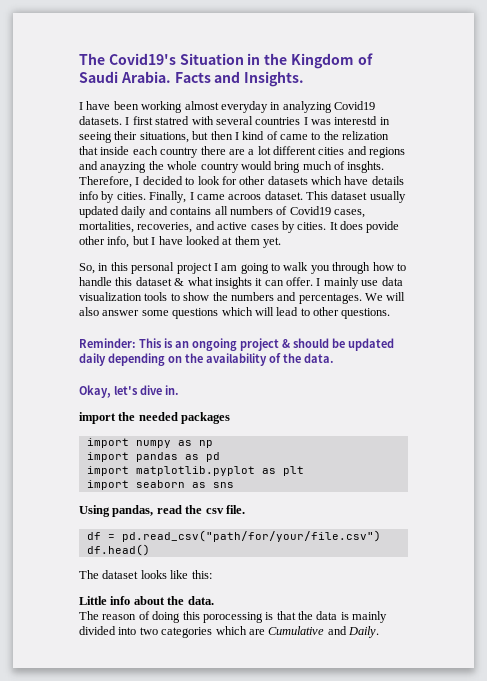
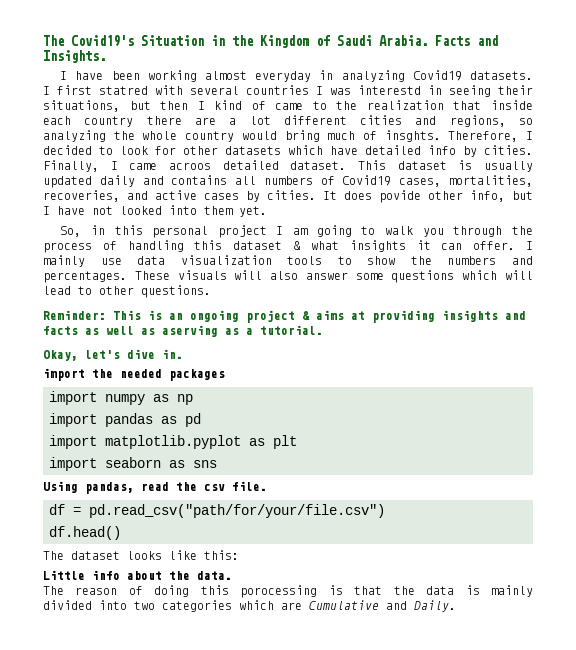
[342,131,390,140] relization -> [366,100,444,110] realization
[369,147,406,158] [79,161,147,173] regions and anayzing -> [449,115,534,127] [43,130,106,142] regions, so analyzing
[371,176,404,185] details -> [365,145,421,155] detailed
(262, 197) none -> [222,160,279,170] detailed
(368, 195) none -> [458,160,473,170] is
[185,236,233,245] looked at -> [92,205,197,215] not looked into
[372,262,406,271] [79,277,112,286] how to handle -> [511,226,533,235] [43,240,184,253] the process of handling
[365,293,383,301] We -> [134,270,227,280] These visuals
[293,338,394,351] [79,353,334,366] should be updated daily depending on the availability of the data. -> [316,310,526,323] [43,325,323,337] aims at providing insights and facts as well as aserving as a tutorial.

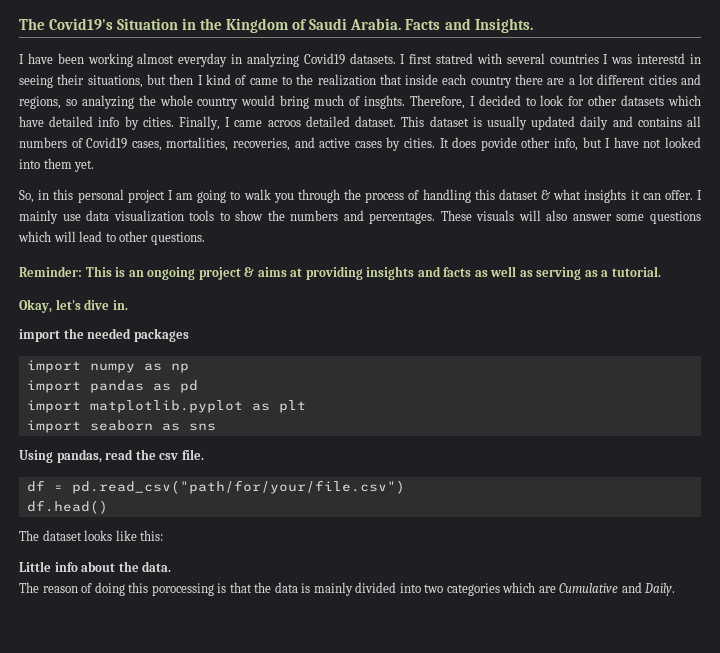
[162,325,218,337] aserving -> [536,267,582,280] serving

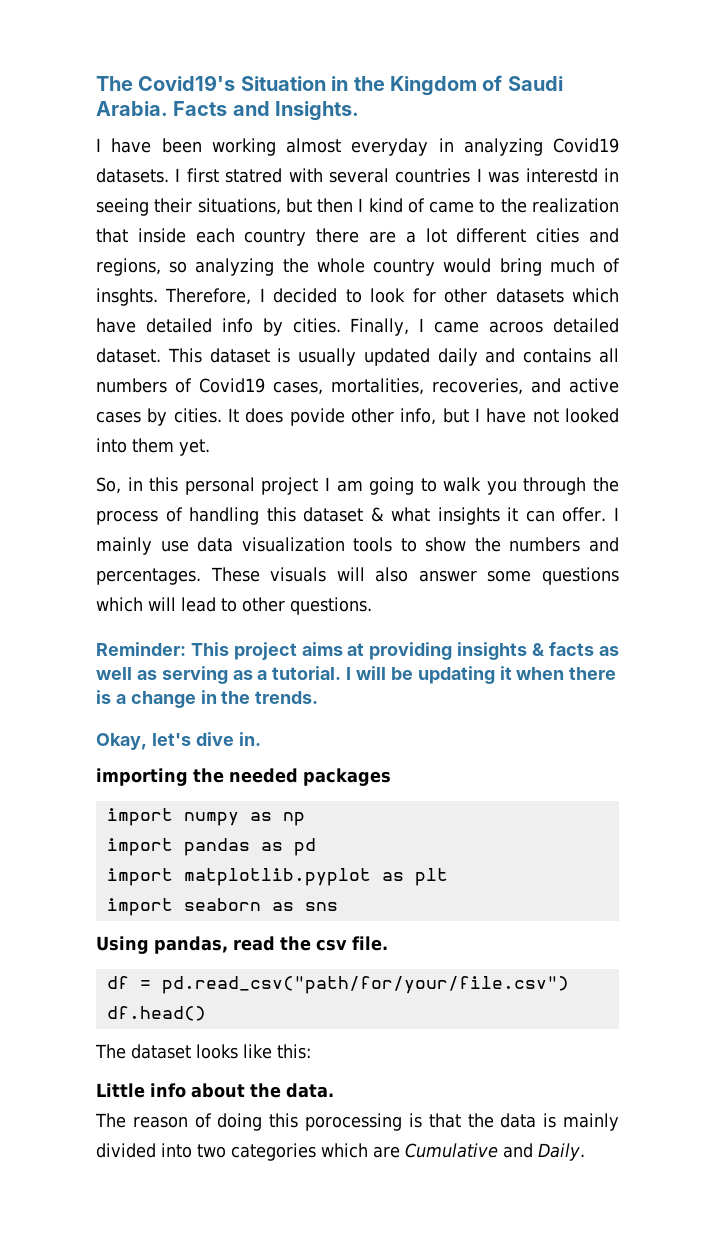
[115,267,255,280] is an ongoing project & -> [233,642,297,660] project
[417,266,441,277] and -> [532,643,545,656] &
(661, 271) none -> [346,666,617,684] [96,690,319,708] I will be updating it when there is a change in the trends.
[19,329,60,342] import -> [96,768,188,786] importing

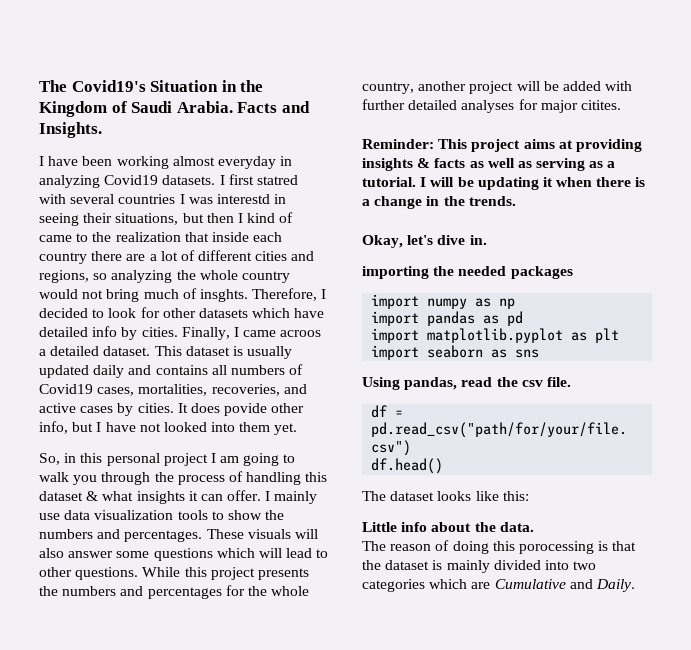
(447, 235) none -> [180,250,195,261] of
(492, 265) none -> [82,290,104,299] not
(544, 327) none -> [39,349,46,356] a
(372, 606) none -> [142,567,309,580] [39,585,310,599] [362,81,633,94] [362,99,621,113] While this project presents the numbers and percentages for the whole country, another project will be added with further detailed analyses for major citites.
[500,1113,537,1128] data -> [385,560,430,570] dataset

